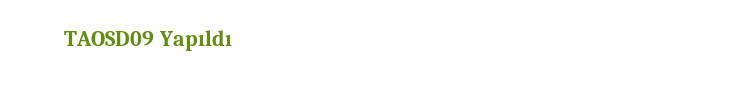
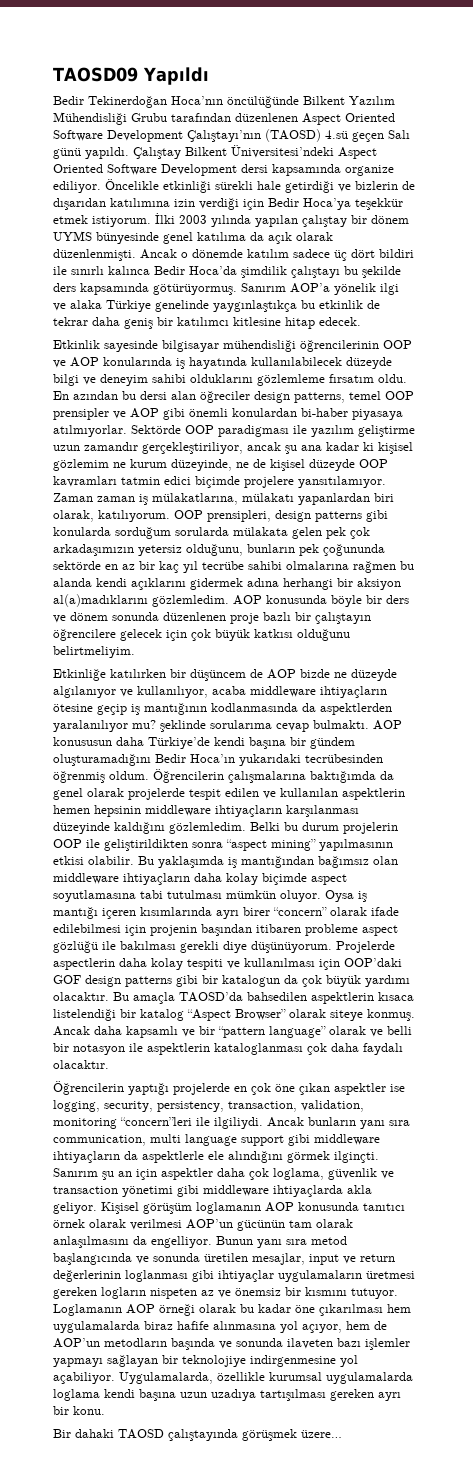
(232, 40) none -> [53,96,395,108] [53,112,395,125] [53,129,410,142] [53,145,377,159] [53,164,394,176] [53,179,415,193] [53,198,403,210] [53,213,409,227] [53,231,333,244] [53,249,414,261] [53,266,401,278] [53,283,399,295] [53,300,380,312] [53,317,361,329] [53,340,412,352] [53,357,392,369] [53,374,407,386] [53,391,414,403] [53,408,403,420] [53,425,415,437] [53,442,413,454] [53,459,388,471] [53,476,386,488] [53,493,394,505] [53,510,388,522] [53,527,370,539] [53,544,385,556] [53,561,414,573] [53,578,401,590] [53,594,409,607] [53,612,371,624] [53,629,350,641] [53,646,135,658] [53,669,397,681] [53,686,387,698] [53,703,392,715] [53,720,402,732] [53,737,355,749] [53,754,383,766] [53,769,394,783] [53,788,405,800] [53,805,359,817] [53,822,398,834] [53,839,393,851] [53,856,398,868] [53,873,347,885] [53,890,367,902] [53,907,399,919] [53,924,398,936] [53,941,395,953] [53,958,402,970] [53,975,410,987] [53,992,414,1004] [53,1009,415,1021] [53,1026,412,1038] [53,1043,403,1055] [53,1060,109,1069] [53,1081,405,1095] [53,1100,364,1112] [53,1117,410,1129] [53,1134,380,1146] [53,1151,379,1163] [53,1168,394,1180] [53,1185,372,1197] [53,1202,405,1214] [53,1219,353,1231] [53,1236,347,1248] [53,1253,395,1265] [53,1270,415,1282] [53,1287,398,1299] [53,1304,411,1316] [53,1321,387,1333] [53,1338,410,1350] [53,1355,358,1367] [53,1372,413,1384] [53,1389,401,1401] [53,1406,105,1415] [53,1429,342,1441] // Bedir Tekinerdoğan Hoca’nın öncülüğünde Bilkent Yazılım Mühendisliği Grubu tarafından düzenlenen Aspect Oriented Software Development Çalıştayı’nın (TAOSD) 4.sü geçen Salı günü yapıldı. Çalıştay Bilkent Üniversitesi’ndeki Aspect Oriented Software Development dersi kapsamında organize ediliyor. Öncelikle etkinliği sürekli hale getirdiği ve bizlerin de dışarıdan katılımına izin verdiği için Bedir Hoca’ya teşekkür etmek istiyorum. İlki 2003 yılında yapılan çalıştay bir dönem UYMS bünyesinde genel katılıma da açık olarak düzenlenmişti. Ancak o dönemde katılım sadece üç dört bildiri ile sınırlı kalınca Bedir Hoca’da şimdilik çalıştayı bu şekilde ders kapsamında götürüyormuş. Sanırım AOP’a yönelik ilgi ve alaka Türkiye genelinde yaygınlaştıkça bu etkinlik de tekrar daha geniş bir katılımcı kitlesine hitap edecek. // Etkinlik sayesinde bilgisayar mühendisliği öğrencilerinin OOP ve AOP konularında iş hayatında kullanılabilecek düzeyde bilgi ve deneyim sahibi olduklarını gözlemleme fırsatım oldu. En azından bu dersi alan öğreciler design patterns, temel OOP prensipler ve AOP gibi önemli konulardan bi-haber piyasaya atılmıyorlar. Sektörde OOP paradigması ile yazılım geliştirme uzun zamandır gerçekleştiriliyor, ancak şu ana kadar ki kişisel gözlemim ne kurum düzeyinde, ne de kişisel düzeyde OOP kavramları tatmin edici biçimde projelere yansıtılamıyor. Zaman zaman iş mülakatlarına, mülakatı yapanlardan biri olarak, katılıyorum. OOP prensipleri, design patterns gibi konularda sorduğum sorularda mülakata gelen pek çok arkadaşımızın yetersiz olduğunu, bunların pek çoğununda sektörde en az bir kaç yıl tecrübe sahibi olmalarına rağmen bu alanda kendi açıklarını gidermek adına herhangi bir aksiyon al(a)madıklarını gözlemledim. AOP konusunda böyle bir ders ve dönem sonunda düzenlenen proje bazlı bir çalıştayın öğrencilere gelecek için çok büyük katkısı olduğunu belirtmeliyim. // Etkinliğe katılırken bir düşüncem de AOP bizde ne düzeyde algılanıyor ve kullanılıyor, acaba middleware ihtiyaçların ötesine geçip iş mantığının kodlanmasında da aspektlerden yaralanılıyor mu? şeklinde sorularıma cevap bulmaktı. AOP konususun daha Türkiye’de kendi başına bir gündem oluşturamadığını Bedir Hoca’ın yukarıdaki tecrübesinden öğrenmiş oldum. Öğrencilerin çalışmalarına baktığımda da genel olarak projelerde tespit edilen ve kullanılan aspektlerin hemen hepsinin middleware ihtiyaçların karşılanması düzeyinde kaldığını gözlemledim. Belki bu durum projelerin OOP ile geliştirildikten sonra “aspect mining” yapılmasının etkisi olabilir. Bu yaklaşımda iş mantığından bağımsız olan middleware ihtiyaçların daha kolay biçimde aspect soyutlamasına tabi tutulması mümkün oluyor. Oysa iş mantığı içeren kısımlarında ayrı birer “concern” olarak ifade edilebilmesi için projenin başından itibaren probleme aspect gözlüğü ile bakılması gerekli diye düşünüyorum. Projelerde aspectlerin daha kolay tespiti ve kullanılması için OOP’daki GOF design patterns gibi bir katalogun da çok büyük yardımı olacaktır. Bu amaçla TAOSD’da bahsedilen aspektlerin kısaca listelendiği bir katalog “Aspect Browser” olarak siteye konmuş. Ancak daha kapsamlı ve bir “pattern language” olarak ve belli bir notasyon ile aspektlerin kataloglanması çok daha faydalı olacaktır. // Öğrencilerin yaptığı projelerde en çok öne çıkan aspektler ise logging, security, persistency, transaction, validation, monitoring “concern”leri ile ilgiliydi. Ancak bunların yanı sıra communication, multi language support gibi middleware ihtiyaçların da aspektlerle ele alındığını görmek ilginçti. Sanırım şu an için aspektler daha çok loglama, güvenlik ve transaction yönetimi gibi middleware ihtiyaçlarda akla geliyor. Kişisel görüşüm loglamanın AOP konusunda tanıtıcı örnek olarak verilmesi AOP’un gücünün tam olarak anlaşılmasını da engelliyor. Bunun yanı sıra metod başlangıcında ve sonunda üretilen mesajlar, input ve return değerlerinin loglanması gibi ihtiyaçlar uygulamaların üretmesi gereken logların nispeten az ve önemsiz bir kısmını tutuyor. Loglamanın AOP örneği olarak bu kadar öne çıkarılması hem uygulamalarda biraz hafife alınmasına yol açıyor, hem de AOP’un metodların başında ve sonunda ilaveten bazı işlemler yapmayı sağlayan bir teknolojiye indirgenmesine yol açabiliyor. Uygulamalarda, özellikle kurumsal uygulamalarda loglama kendi başına uzun uzadıya tartışılması gereken ayrı bir konu. // Bir dahaki TAOSD çalıştayında görüşmek üzere…

